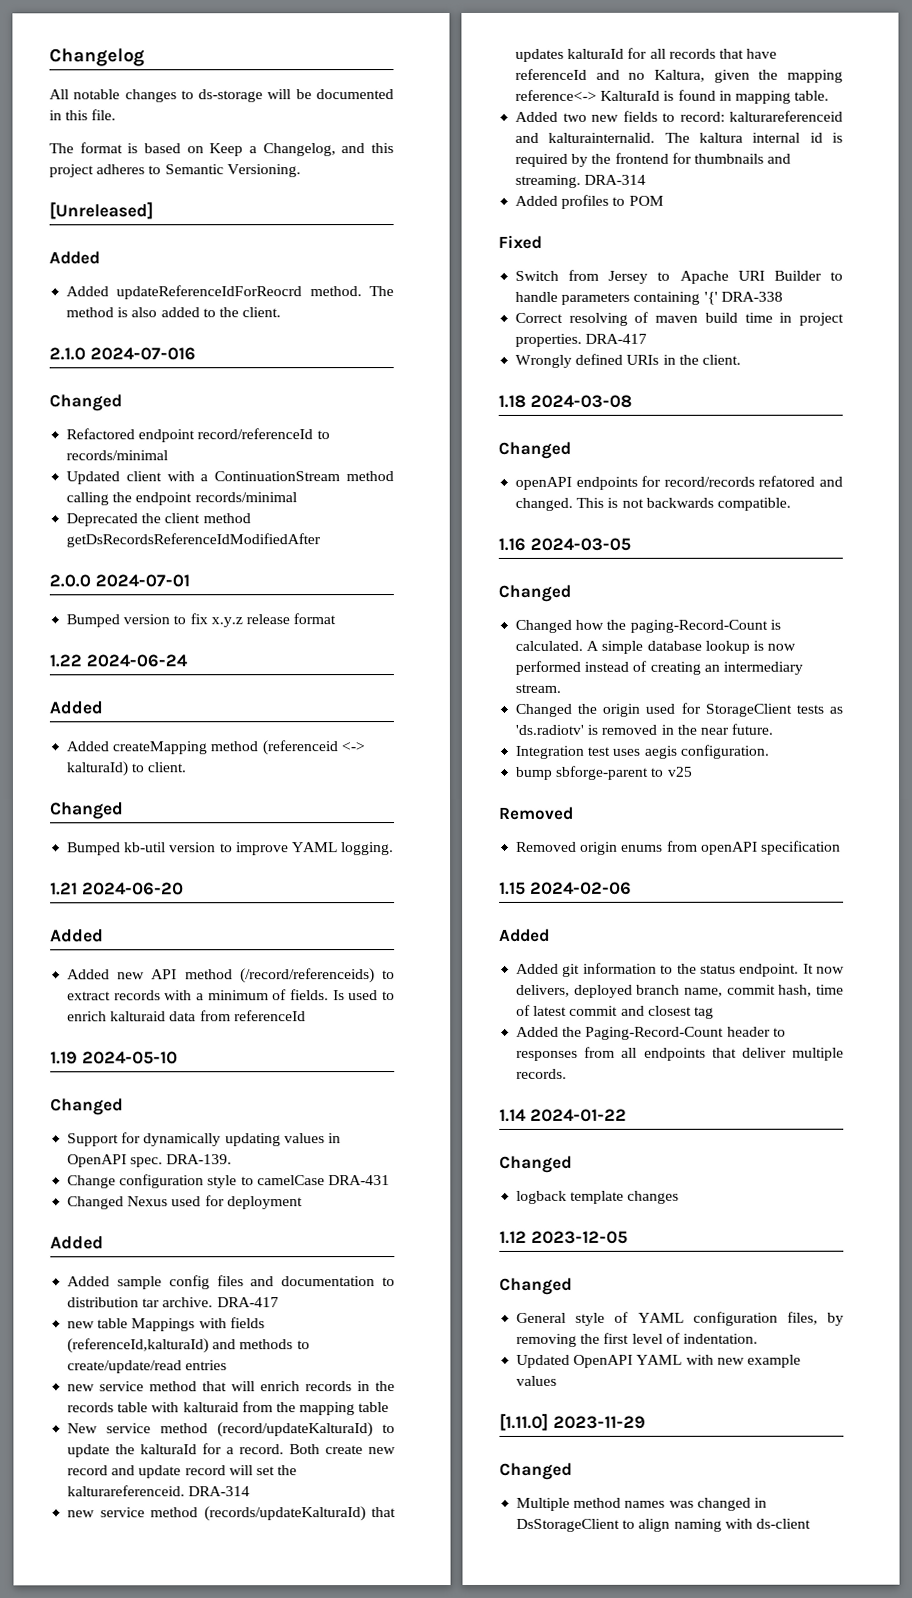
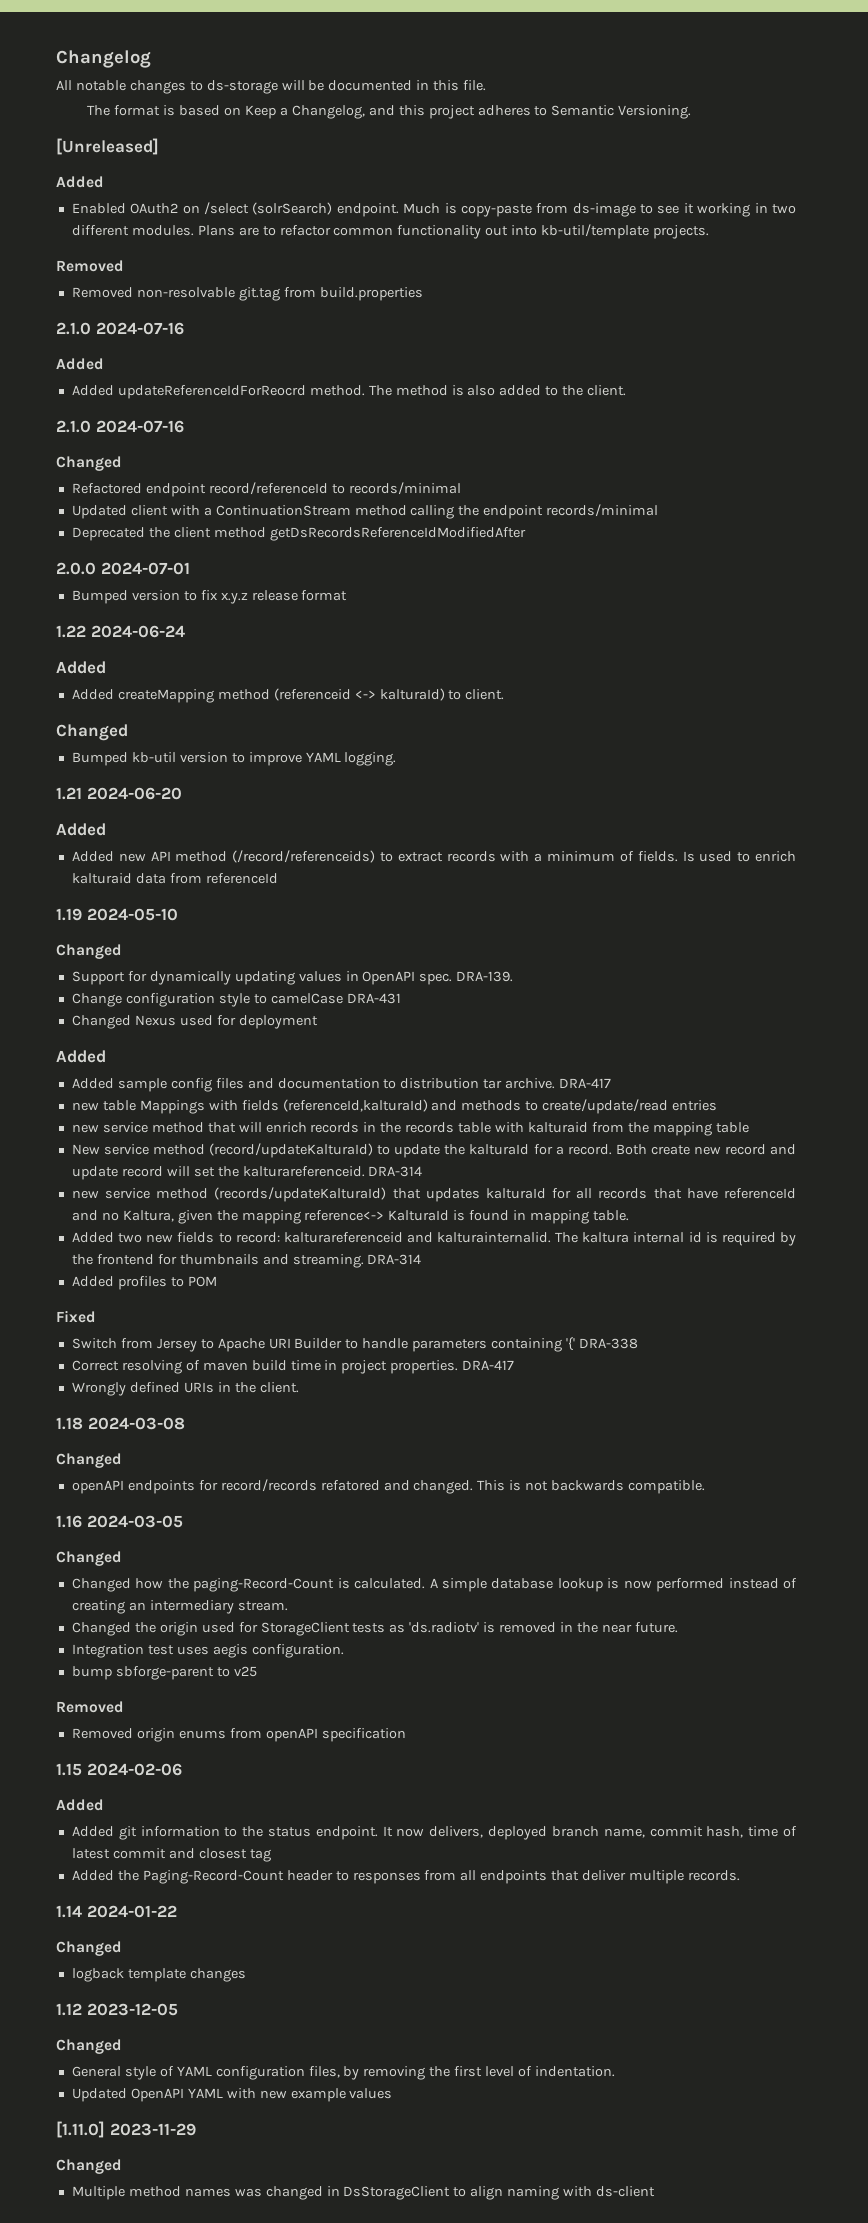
(100, 258) none -> [71,202,796,217] [71,224,710,239] [56,260,124,272] [71,287,423,301] [56,322,184,335] [56,358,104,370] // Enabled OAuth2 on /select (solrSearch) endpoint. Much is copy-paste from ds-image to see it working in two different modules. Plans are to refactor common functionality out into kb-util/template projects. // Removed // Removed non-resolvable git.tag from build.properties // 2.1.0 2024-07-16 // Added
[89,347,196,361] 2024-07-016 -> [95,420,184,433] 2024-07-16

